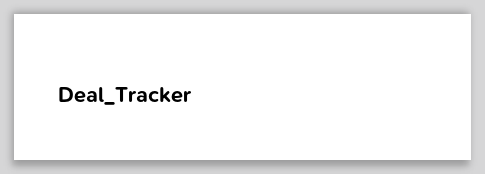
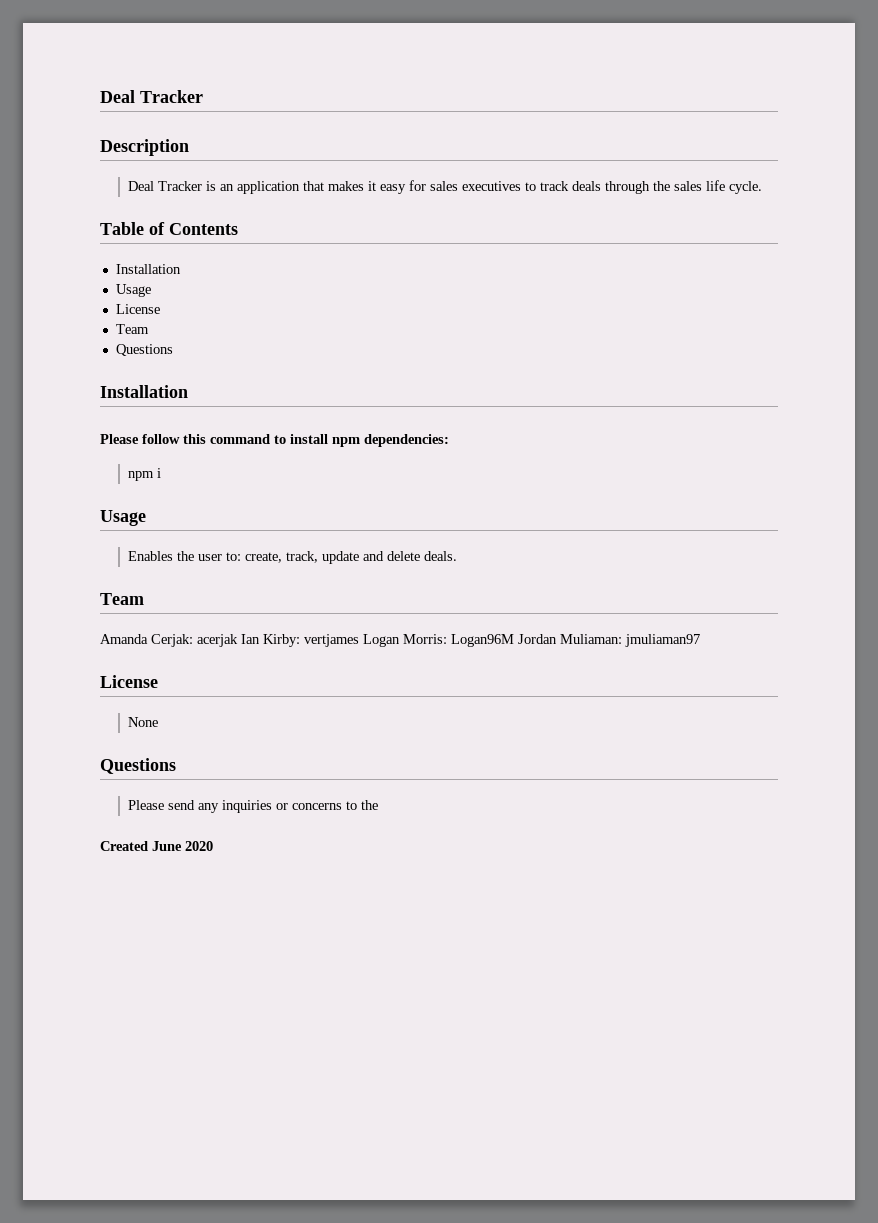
[58,87,192,105] Deal_Tracker -> [100,90,203,103] [100,139,189,156] [127,180,762,194] [100,222,238,235] [115,264,181,274] [115,284,151,297] [115,304,160,314] [115,324,149,334] [115,344,173,356] [100,385,188,398] [100,434,449,447] [127,468,161,481] [100,510,146,526] [127,551,457,564] [100,593,144,605] [100,634,700,647] [100,675,158,688] [127,717,158,727] [100,758,176,774] [127,800,378,813] [100,841,213,851] Deal Tracker // Description // Deal Tracker is an application that makes it easy for sales executives to track deals through the sales life cycle. // Table of Contents // Installation // Usage // License // Team // Questions // Installation // Please follow this command to install npm dependencies: // npm i // Usage // Enables the user to: create, track, update and delete deals. // Team // Amanda Cerjak: acerjak Ian Kirby: vertjames Logan Morris: Logan96M Jordan Muliaman: jmuliaman97 // License // None // Questions // Please send any inquiries or concerns to the // Created June 2020

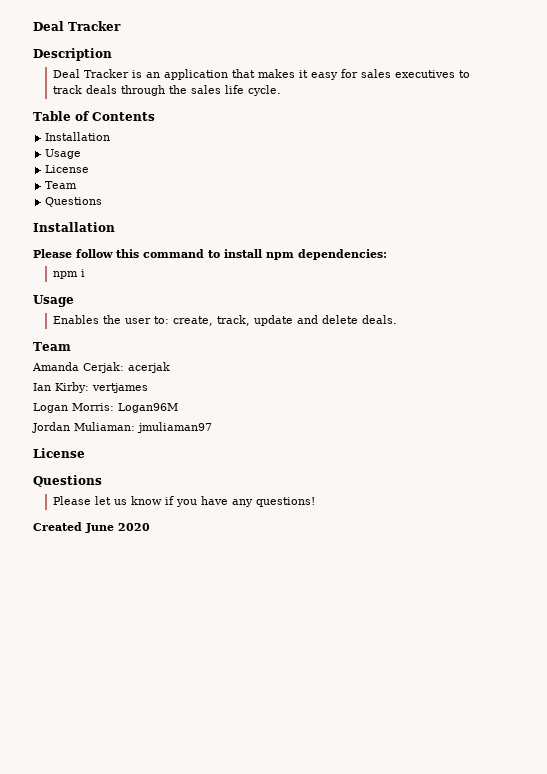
(238, 640) none -> (170, 367) //
(359, 640) none -> (148, 388) //
(514, 640) none -> (178, 408) //
[127,717,158,727] // None -> (85, 453) none
[167,800,378,813] send any inquiries or concerns to the -> [94,496,315,507] let us know if you have any questions!

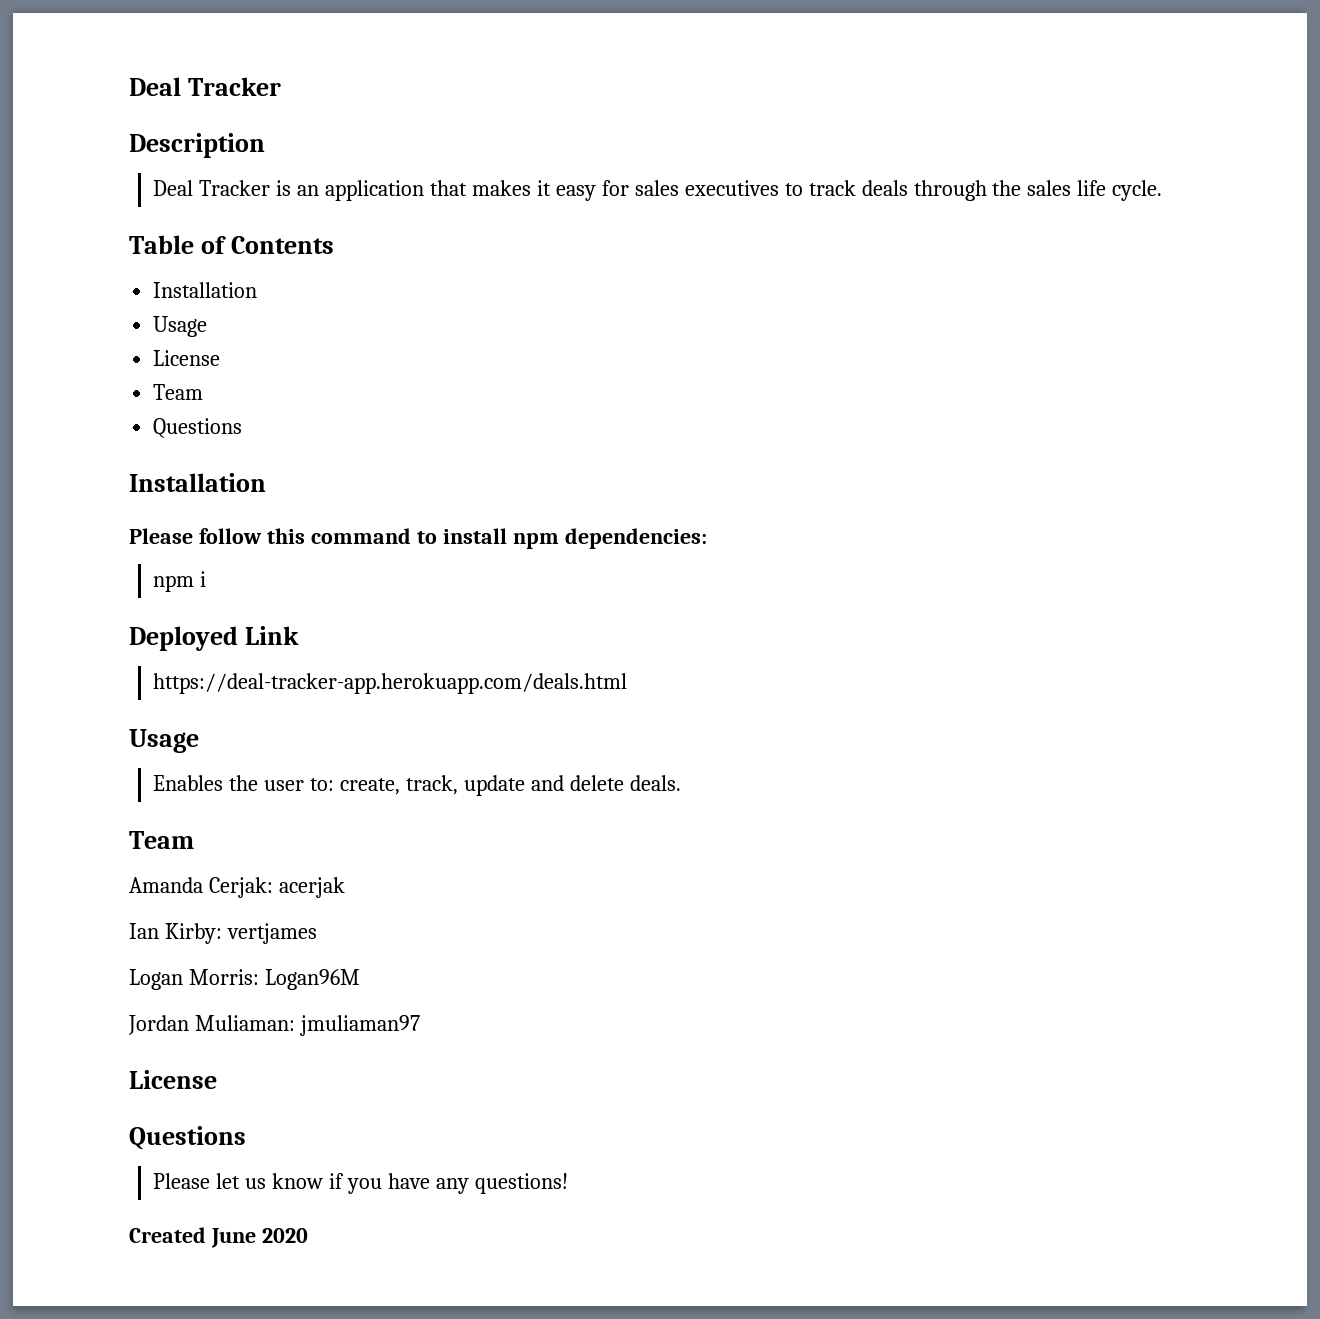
(85, 273) none -> [129,626,299,651] [153,673,628,694] // Deployed Link // https://deal-tracker-app.herokuapp.com/deals.html

